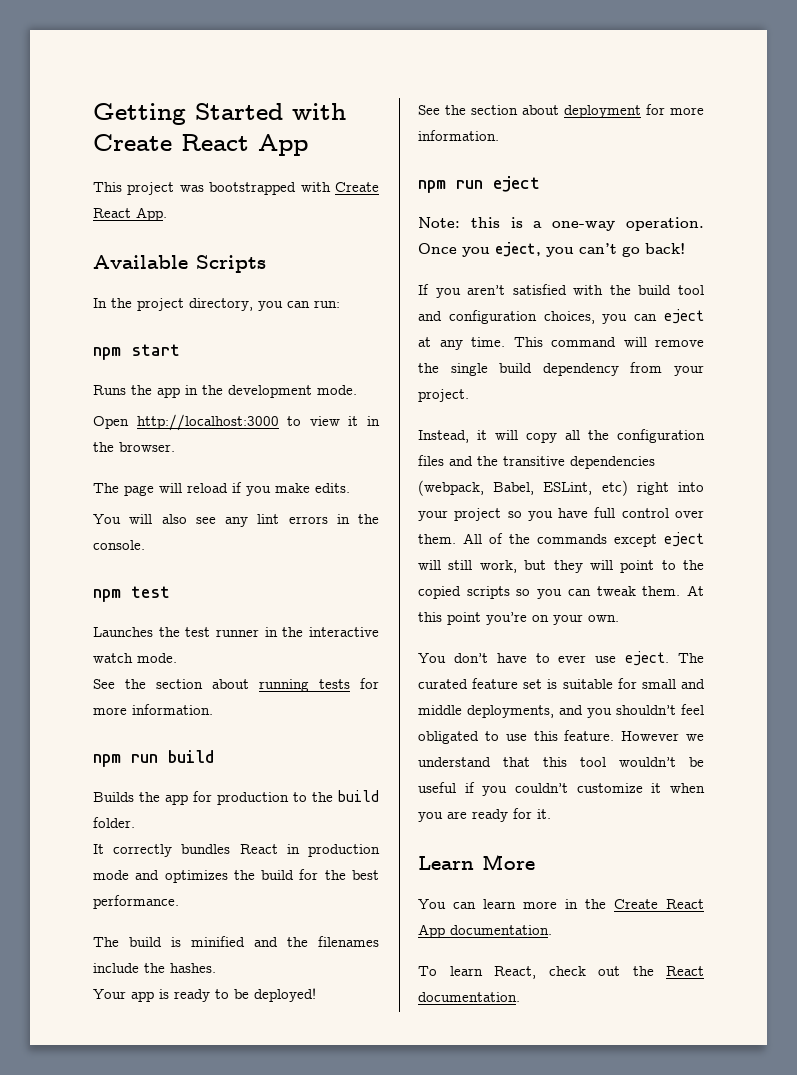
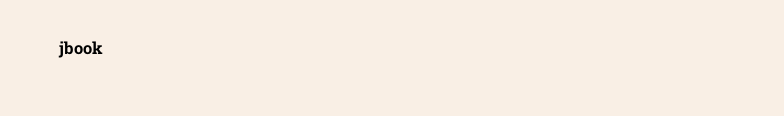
[93,103,346,125] [93,134,308,156] [93,182,379,195] [93,207,167,221] [93,255,266,273] [93,298,340,311] [93,344,180,360] [93,385,357,398] [93,414,380,431] [93,442,175,452] [93,482,350,496] [93,514,379,527] [93,540,145,550] [93,586,170,602] [93,627,379,637] [93,653,177,663] [93,678,379,692] [93,704,213,715] [93,750,214,767] [93,790,379,805] [93,817,135,828] [93,844,380,857] [93,869,379,883] [93,895,179,909] [93,936,379,947] [93,963,216,973] [93,988,316,1002] [418,104,704,118] [418,130,499,141] [418,176,540,193] [418,217,704,231] [418,242,685,257] [418,284,704,298] [418,309,704,324] [418,337,704,350] [418,362,704,376] [418,389,469,402] [418,429,705,443] [418,455,655,469] [418,480,704,496] [418,507,704,521] [418,532,704,547] [418,560,704,573] [418,585,704,599] [418,612,619,625] [418,651,704,666] [418,678,705,689] [418,704,704,718] [418,730,704,744] [418,757,704,767] [418,782,705,796] [418,808,551,822] [418,854,535,870] [418,899,704,909] [418,924,552,938] [418,966,704,979] [418,992,520,1002] Getting Started with Create React App // This project was bootstrapped with Create React App. // Available Scripts // In the project directory, you can run: // npm start // Runs the app in the development mode. // Open http://localhost:3000 to view it in the browser. // The page will reload if you make edits. // You will also see any lint errors in the console. // npm test // Launches the test runner in the interactive watch mode. // See the section about running tests for more information. // npm run build // Builds the app for production to the build folder. // It correctly bundles React in production mode and optimizes the build for the best performance. // The build is minified and the filenames include the hashes. // Your app is ready to be deployed! // See the section about deployment for more information. // npm run eject // Note: this is a one-way operation. Once you eject, you can’t go back! // If you aren’t satisfied with the build tool and configuration choices, you can eject at any time. This command will remove the single build dependency from your project. // Instead, it will copy all the configuration files and the transitive dependencies (webpack, Babel, ESLint, etc) right into your project so you have full control over them. All of the commands except eject will still work, but they will point to the copied scripts so you can tweak them. At this point you’re on your own. // You don’t have to ever use eject. The curated feature set is suitable for small and middle deployments, and you shouldn’t feel obligated to use this feature. However we understand that this tool wouldn’t be useful if you couldn’t customize it when you are ready for it. // Learn More // You can learn more in the Create React App documentation. // To learn React, check out the React documentation. -> [58,41,103,58] jbook

